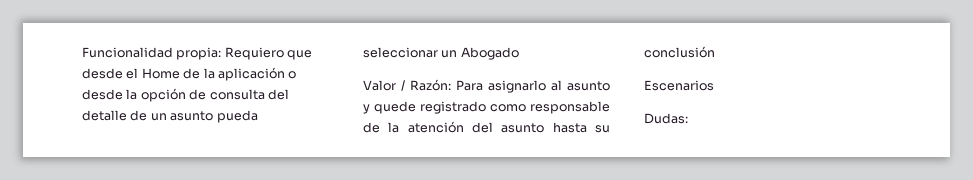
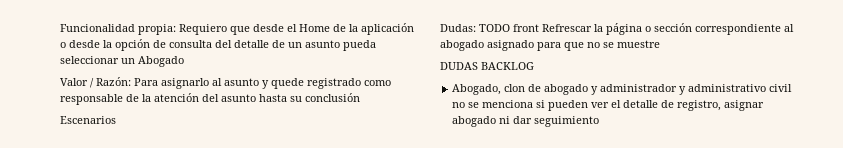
(688, 118) none -> [479,23,794,35] [440,40,660,51] [440,62,534,70] [452,84,793,95] [452,100,765,111] [452,116,600,127] TODO front Refrescar la página o sección correspondiente al abogado asignado para que no se muestre // DUDAS BACKLOG // Abogado, clon de abogado y administrador y administrativo civil no se menciona si pueden ver el detalle de registro, asignar abogado ni dar seguimiento

